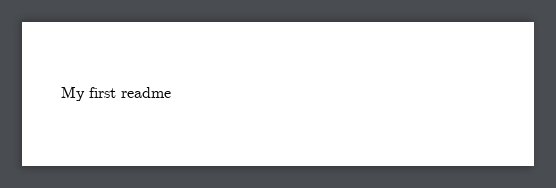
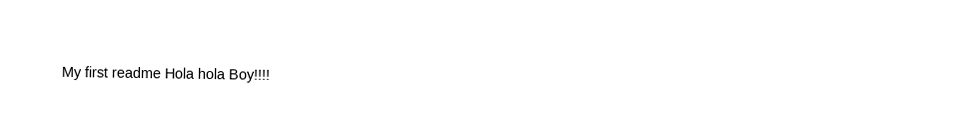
(171, 92) none -> [164,67,270,83] Hola hola Boy!!!!

